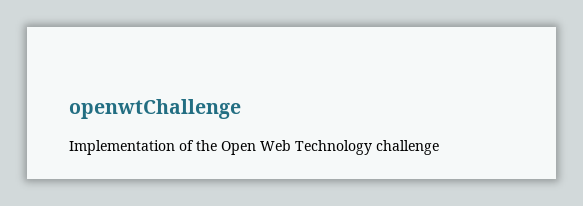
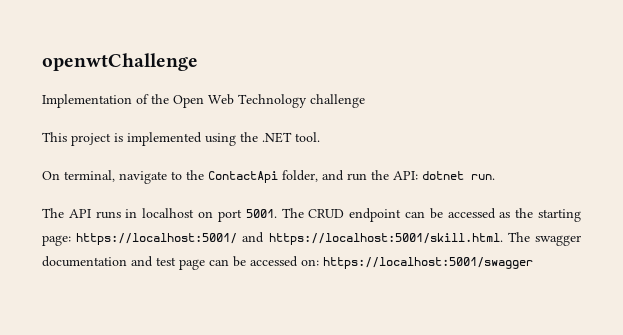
(439, 147) none -> [42,132,320,146] [42,170,495,184] [42,208,581,222] [42,232,581,246] [42,256,533,270] // This project is implemented using the .NET tool. // On terminal, navigate to the ContactApi folder, and run the API: dotnet run. // The API runs in localhost on port 5001. The CRUD endpoint can be accessed as the starting page: https://localhost:5001/ and https://localhost:5001/skill.html. The swagger documentation and test page can be accessed on: https://localhost:5001/swagger

